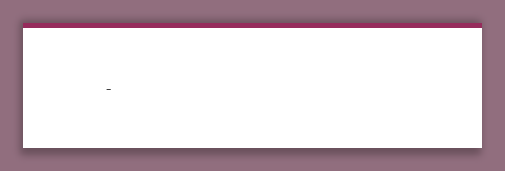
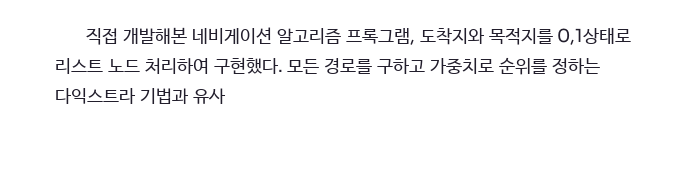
[106,89,111,93] - -> [86,27,632,45] [55,57,600,75] [55,88,226,104] 직접 개발해본 네비게이션 알고리즘 프록그램, 도착지와 목적지를 0,1상태로 리스트 노드 처리하여 구현했다. 모든 경로를 구하고 가중치로 순위를 정하는 다익스트라 기법과 유사

